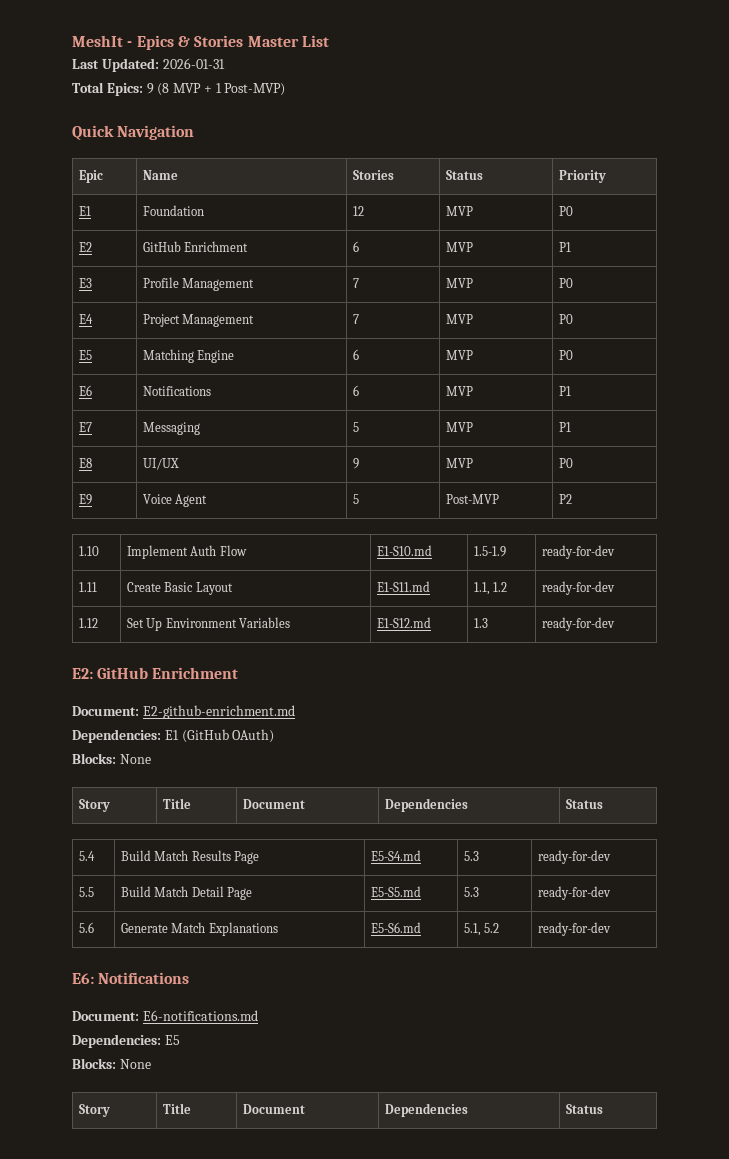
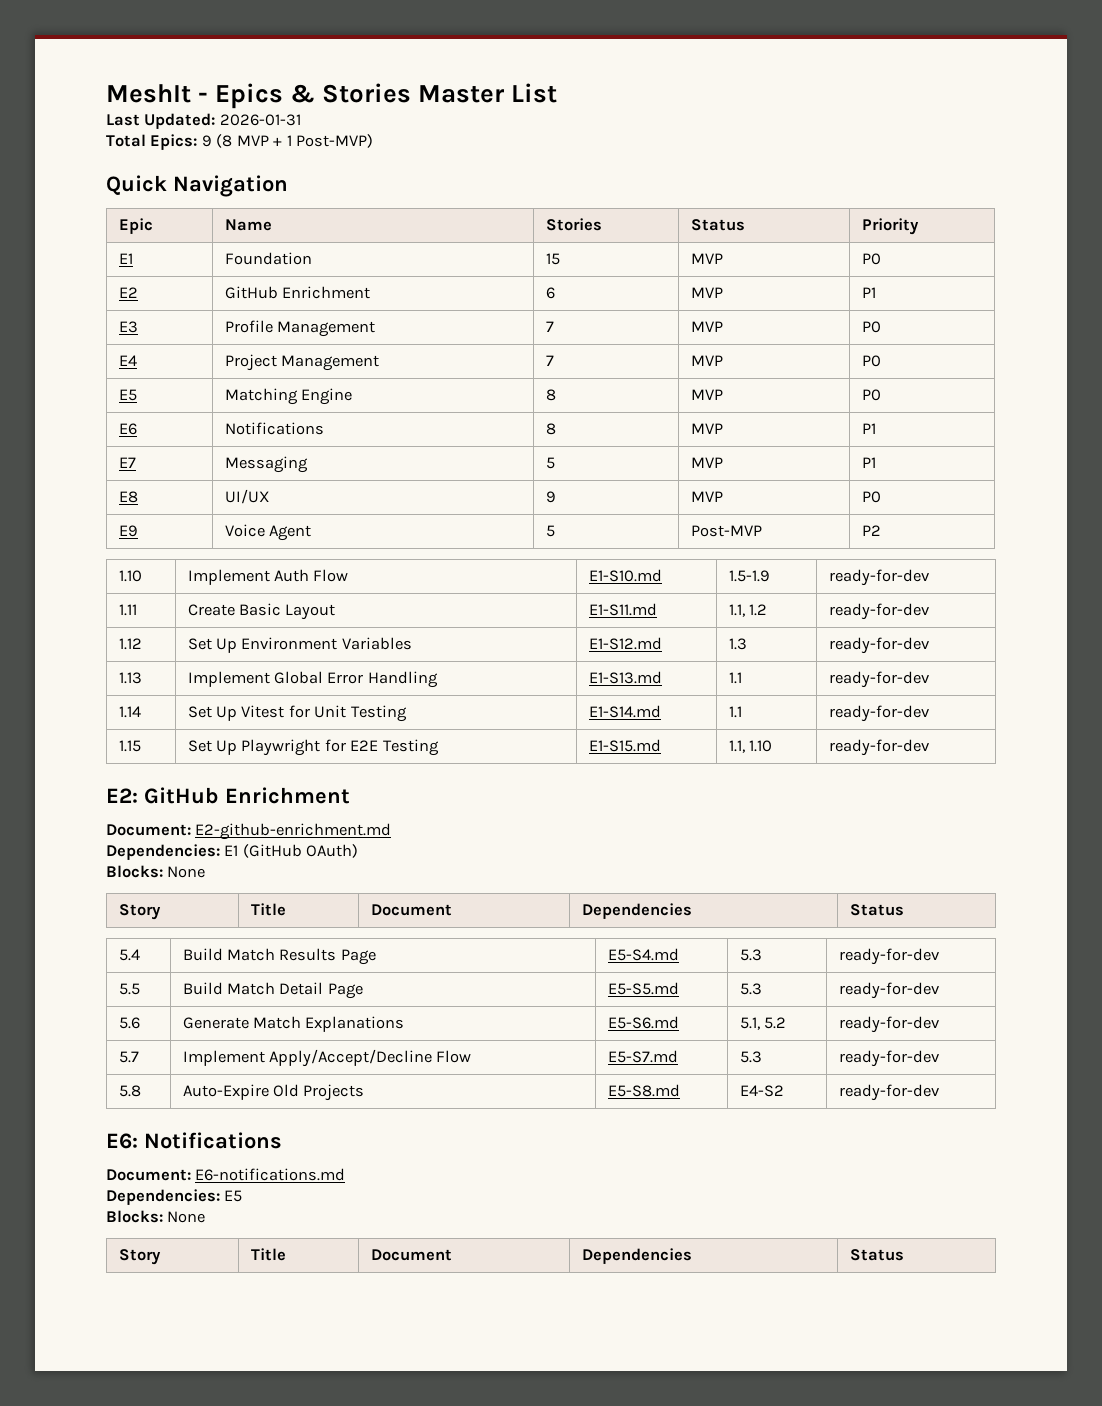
[352,206,364,216] 12 -> [545,253,560,265] 15
[352,349,359,360] 6 -> [545,389,556,401] 8
[352,385,359,396] 6 -> [545,423,556,435] 8
(615, 624) none -> [118,672,142,684] [187,671,438,688] [588,671,662,684] [728,672,742,684] [828,671,929,688] [118,706,141,718] [187,705,407,722] [588,705,661,718] [728,706,742,718] [828,705,929,722] [118,740,141,752] [187,739,439,756] [588,739,661,752] [728,740,772,753] [828,739,929,756] // 1.13 | Implement Global Error Handling | E1-S13.md | 1.1 | ready-for-dev // 1.14 | Set Up Vitest for Unit Testing | E1-S14.md | 1.1 | ready-for-dev // 1.15 | Set Up Playwright for E2E Testing | E1-S15.md | 1.1, 1.10 | ready-for-dev
(611, 929) none -> [118,1051,139,1063] [182,1049,472,1067] [607,1050,678,1063] [739,1051,762,1063] [838,1050,939,1067] [118,1085,141,1097] [182,1084,365,1101] [607,1084,680,1097] [739,1085,784,1097] [838,1084,939,1101] // 5.7 | Implement Apply/Accept/Decline Flow | E5-S7.md | 5.3 | ready-for-dev // 5.8 | Auto-Expire Old Projects | E5-S8.md | E4-S2 | ready-for-dev

